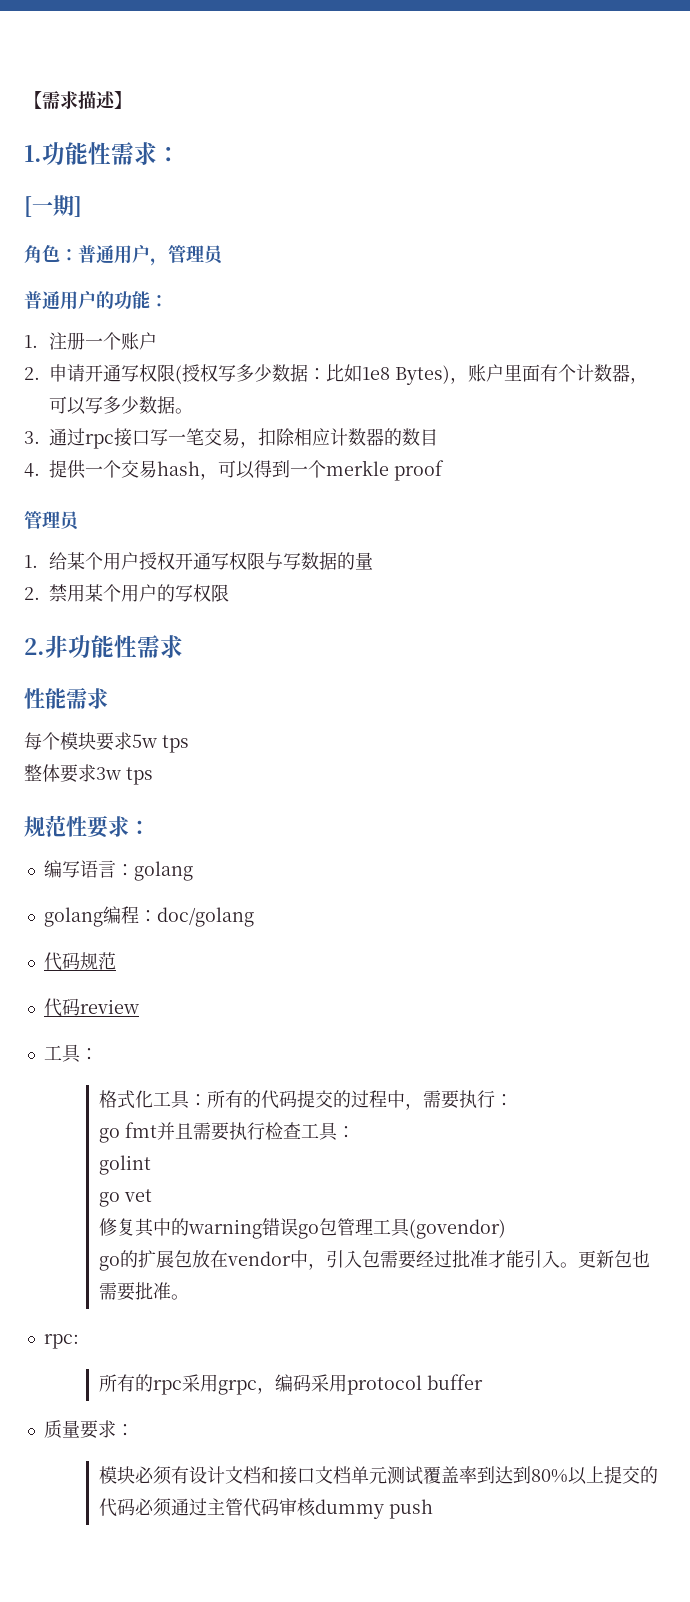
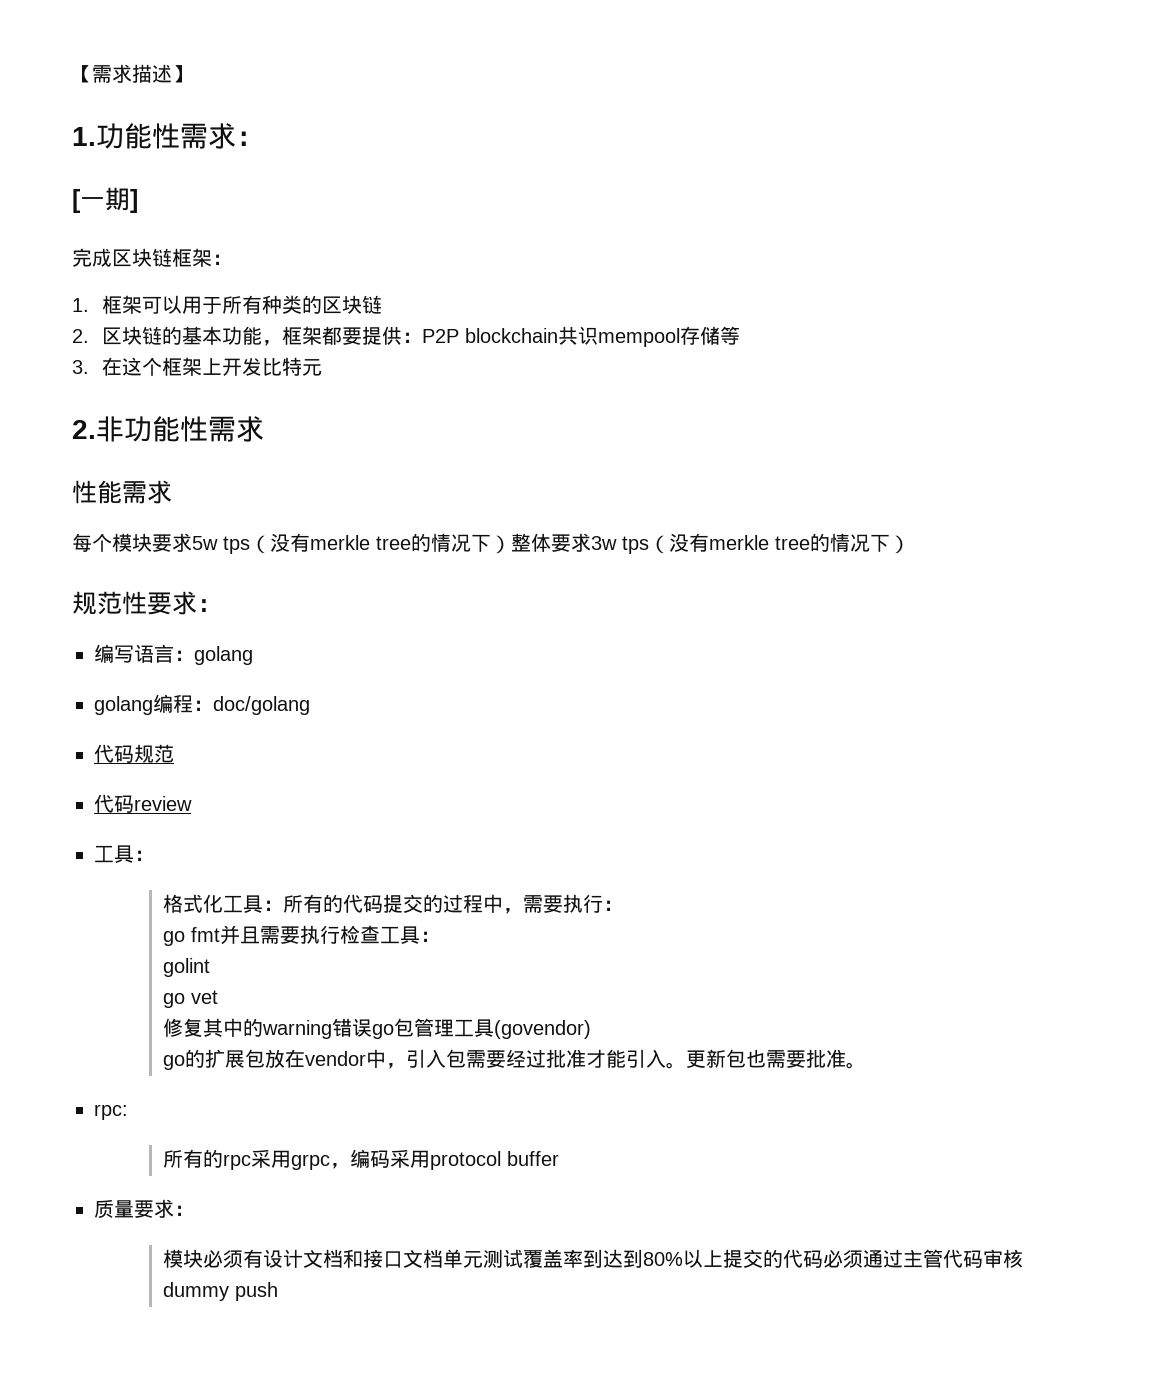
[24,245,225,266] [24,291,168,310] [24,332,158,350] [24,364,649,385] [49,396,194,415] [24,428,439,449] [24,460,445,481] [24,511,81,531] [24,552,374,570] [24,584,230,602] 角色：普通用户，管理员 // 普通用户的功能： // 1.注册一个账户 // 2.申请开通写权限(授权写多少数据：比如1e8 Bytes)，账户里面有个计数器，可以写多少数据。 // 3.通过rpc接口写一笔交易，扣除相应计数器的数目 // 4.提供一个交易hash，可以得到一个merkle proof // 管理员 // 1.给某个用户授权开通写权限与写数据的量 // 2.禁用某个用户的写权限 -> [72,248,232,267] [72,295,383,314] [72,326,741,347] [72,357,323,376] 完成区块链框架： // 1.框架可以用于所有种类的区块链 // 2.区块链的基本功能，框架都要提供：P2P blockchain共识mempool存储等 // 3.在这个框架上开发比特元
[24,764,153,785] // 整体要求3w tps -> [250,533,910,554] （没有merkle tree的情况下）整体要求3w tps（没有merkle tree的情况下）

